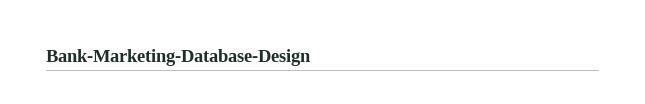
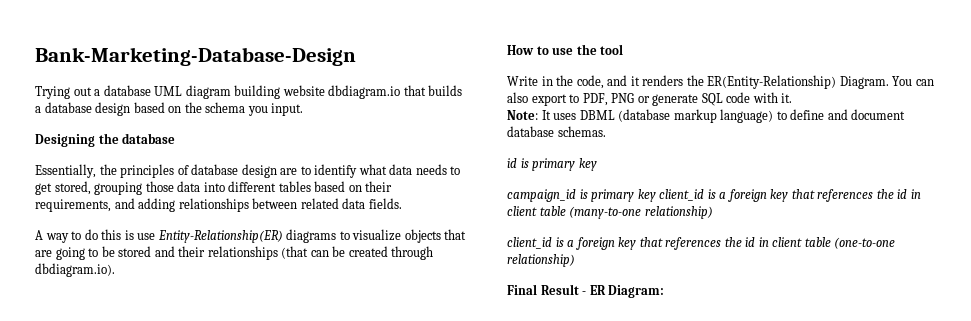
(311, 57) none -> [35,85,463,99] [35,102,304,116] [35,133,176,147] [35,164,461,178] [35,181,393,195] [35,198,402,212] [35,229,467,243] [35,246,434,260] [35,263,115,277] [507,44,624,55] [507,75,934,89] [507,92,793,106] [507,109,906,123] [507,126,606,137] [507,158,597,171] [507,189,921,202] [507,206,713,219] [507,237,896,250] [507,254,575,267] [507,284,665,298] // Trying out a database UML diagram building website dbdiagram.io that builds a database design based on the schema you input. // Designing the database // Essentially, the principles of database design are to identify what data needs to get stored, grouping those data into different tables based on their requirements, and adding relationships between related data fields. // A way to do this is use Entity-Relationship(ER) diagrams to visualize objects that are going to be stored and their relationships (that can be created through dbdiagram.io). // How to use the tool // Write in the code, and it renders the ER(Entity-Relationship) Diagram. You can also export to PDF, PNG or generate SQL code with it. // Note: It uses DBML (database markup language) to define and document database schemas. // id is primary key // campaign_id is primary key client_id is a foreign key that references the id in client table (many-to-one relationship) // client_id is a foreign key that references the id in client table (one-to-one relationship) // Final Result - ER Diagram:

